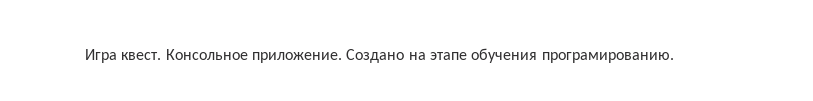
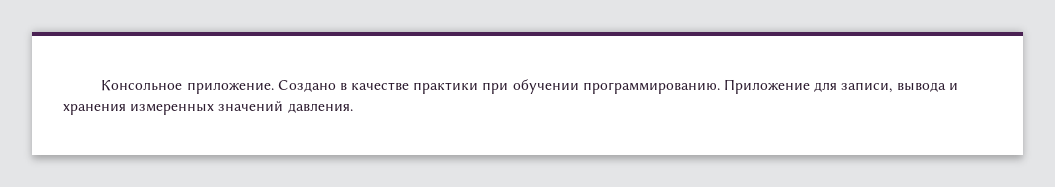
[85,49,162,63] Игра квест. -> (101, 85) none
[408,48,674,63] на этапе обучения програмированию. -> [339,79,958,94] [63,101,353,115] в качестве практики при обучении программированию. Приложение для записи, вывода и хранения измеренных значений давления.

